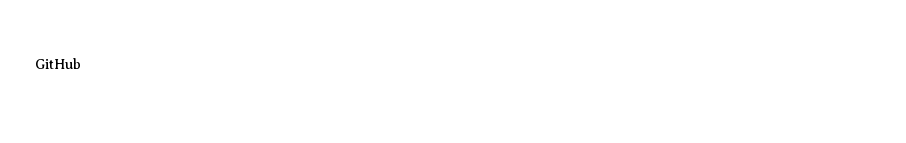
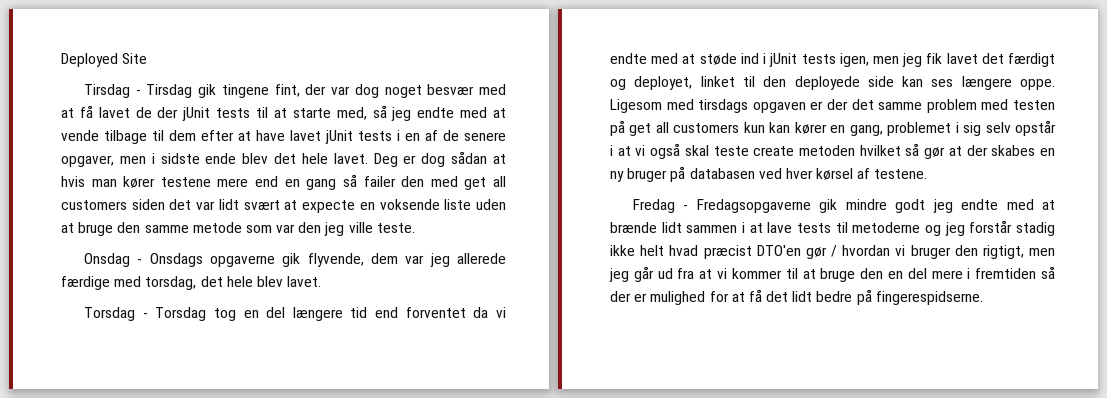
[35,58,81,69] GitHub -> [61,53,148,67] [83,84,507,98] [61,105,507,121] [61,130,506,144] [61,151,507,167] [61,174,507,190] [61,199,506,213] [61,222,415,236] [83,253,507,267] [61,276,322,290] [83,307,507,321] [610,53,1055,67] [610,76,1055,90] [610,99,1055,113] [610,120,1056,136] [610,143,1055,159] [610,166,928,182] [632,199,1055,213] [610,220,1055,236] [610,245,1055,259] [609,266,1055,282] [610,289,983,305] Deployed Site // Tirsdag - Tirsdag gik tingene fint, der var dog noget besvær med at få lavet de der jUnit tests til at starte med, så jeg endte med at vende tilbage til dem efter at have lavet jUnit tests i en af de senere opgaver, men i sidste ende blev det hele lavet. Deg er dog sådan at hvis man kører testene mere end en gang så failer den med get all customers siden det var lidt svært at expecte en voksende liste uden at bruge den samme metode som var den jeg ville teste. // Onsdag - Onsdags opgaverne gik flyvende, dem var jeg allerede færdige med torsdag, det hele blev lavet. // Torsdag - Torsdag tog en del længere tid end forventet da vi endte med at støde ind i jUnit tests igen, men jeg fik lavet det færdigt og deployet, linket til den deployede side kan ses længere oppe. Ligesom med tirsdags opgaven er der det samme problem med testen på get all customers kun kan kører en gang, problemet i sig selv opstår i at vi også skal teste create metoden hvilket så gør at der skabes en ny bruger på databasen ved hver kørsel af testene. // Fredag - Fredagsopgaverne gik mindre godt jeg endte med at brænde lidt sammen i at lave tests til metoderne og jeg forstår stadig ikke helt hvad præcist DTO'en gør / hvordan vi bruger den rigtigt, men jeg går ud fra at vi kommer til at bruge den en del mere i fremtiden så der er mulighed for at få det lidt bedre på fingerespidserne.

